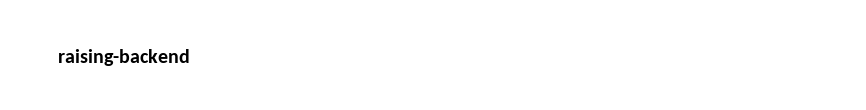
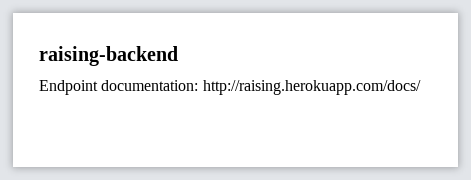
(190, 57) none -> [39,80,421,95] // Endpoint documentation: http://raising.herokuapp.com/docs/

